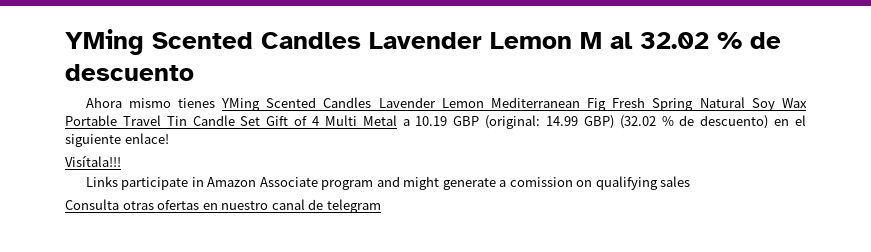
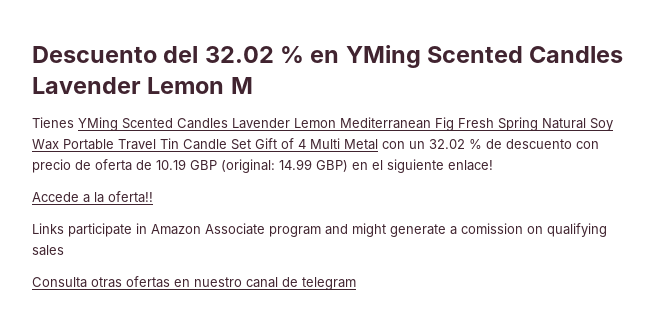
(65, 42) none -> [32,46,340,64] Descuento del 32.02 % en
[610,32,781,49] [65,64,194,81] [85,97,215,108] al 32.02 % de descuento // Ahora mismo tienes -> [32,117,74,128] // Tienes
[402,119,410,126] a -> [382,139,599,149] [32,159,152,173] con un 32.02 % de descuento con precio de oferta de
[619,115,769,129] (32.02 % de descuento) -> (348, 166) none
[65,155,121,167] Visítala!!! -> [32,191,153,203] Accede a la oferta!!

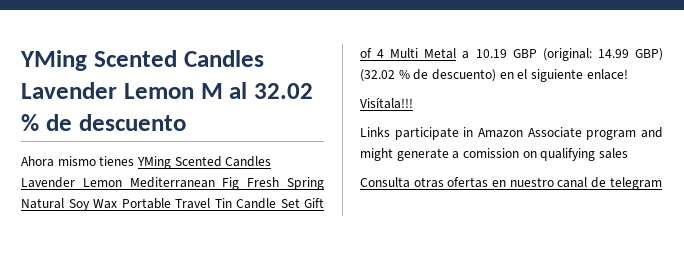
[32,46,340,64] Descuento del 32.02 % en -> (20, 60) none
[32,117,74,128] // Tienes -> [229,82,313,99] [21,114,186,131] [21,156,135,167] al 32.02 % de descuento // Ahora mismo tienes
[382,139,599,149] [32,159,152,173] con un 32.02 % de descuento con precio de oferta de -> [462,51,470,59] a
(348, 166) none -> [360,69,496,82] (32.02 % de descuento)
[32,191,153,203] Accede a la oferta!! -> [360,97,413,109] Visítala!!!

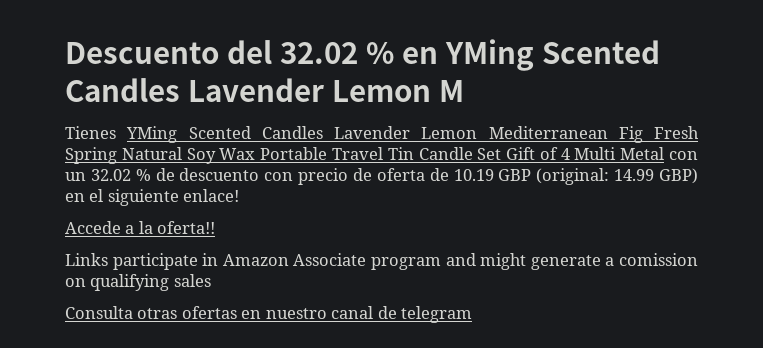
(20, 60) none -> [65,40,438,64] Descuento del 32.02 % en
[229,82,313,99] [21,114,186,131] [21,156,135,167] al 32.02 % de descuento // Ahora mismo tienes -> [65,126,116,139] // Tienes
[462,51,470,59] a -> [669,151,698,160] [65,168,449,185] con un 32.02 % de descuento con precio de oferta de
[360,69,496,82] (32.02 % de descuento) -> (698, 176) none
[360,97,413,109] Visítala!!! -> [65,221,216,234] Accede a la oferta!!

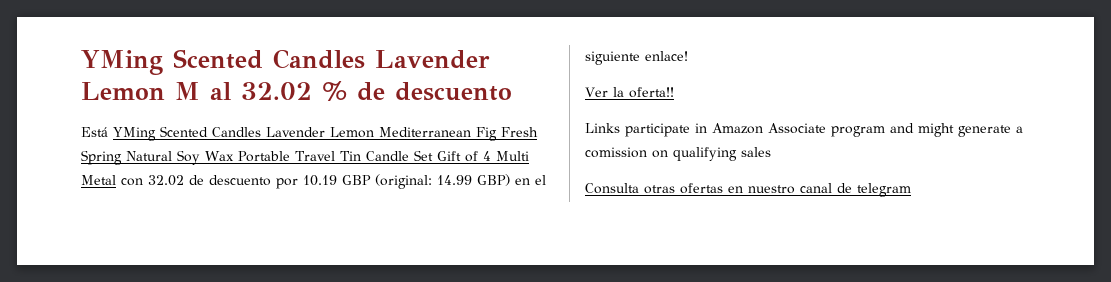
[65,40,438,64] Descuento del 32.02 % en -> (81, 62) none
[65,126,116,139] // Tienes -> [210,81,512,101] [81,127,108,137] al 32.02 % de descuento // Está
[65,168,449,185] un 32.02 % de descuento con precio de oferta de -> [148,175,298,189] 32.02 de descuento por
[65,221,135,234] Accede a -> [585,87,608,97] Ver

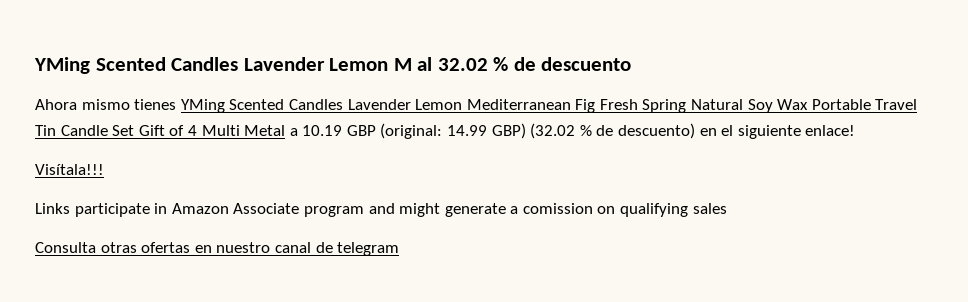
[81,127,108,137] Está -> [35,99,177,110] Ahora mismo tienes
[121,175,298,189] con 32.02 de descuento por -> [289,128,298,136] a
(510, 180) none -> [530,123,696,139] (32.02 % de descuento)
[585,87,674,98] Ver la oferta!! -> [35,164,104,175] Visítala!!!

